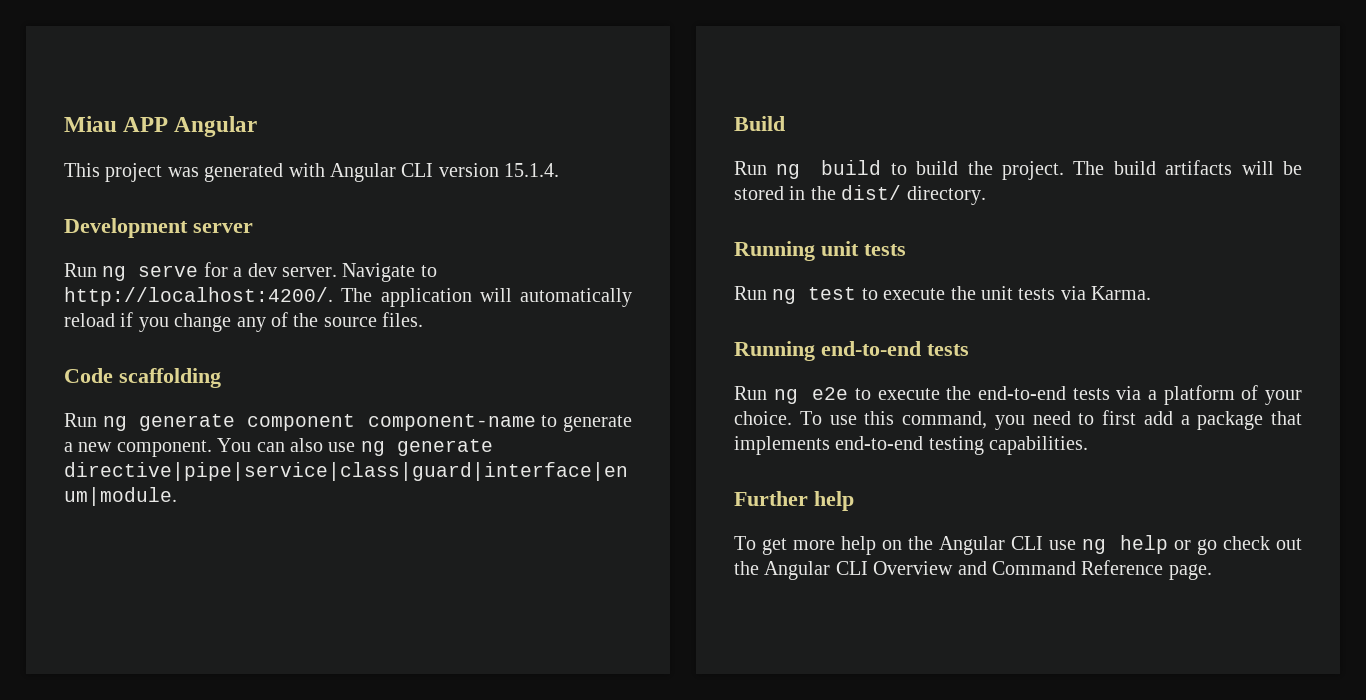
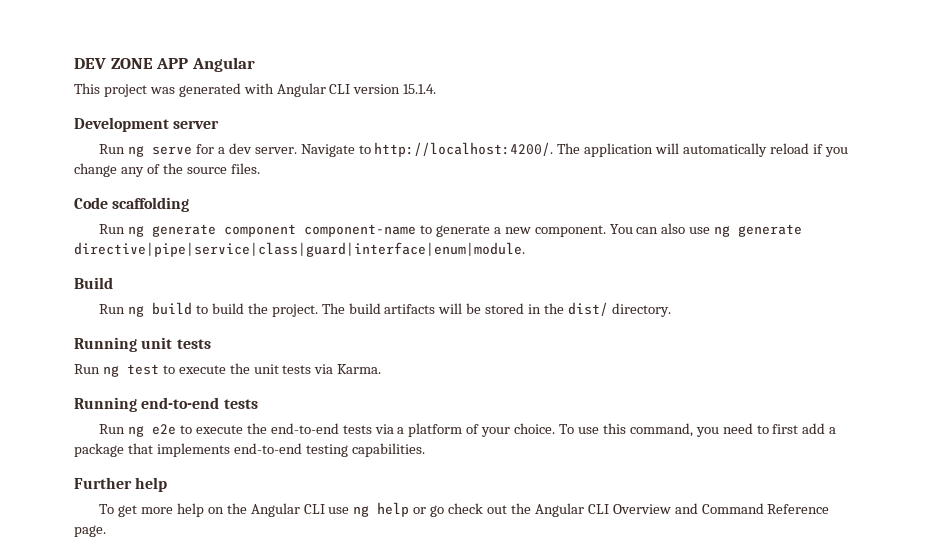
[64,116,117,132] Miau -> [74,58,153,69] DEV ZONE

